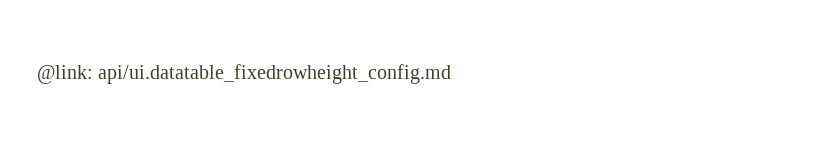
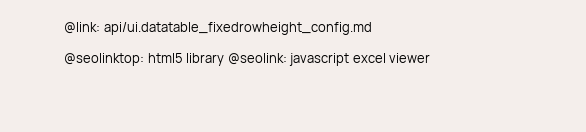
(452, 74) none -> [64,53,431,66] // @seolinktop: html5 library @seolink: javascript excel viewer

